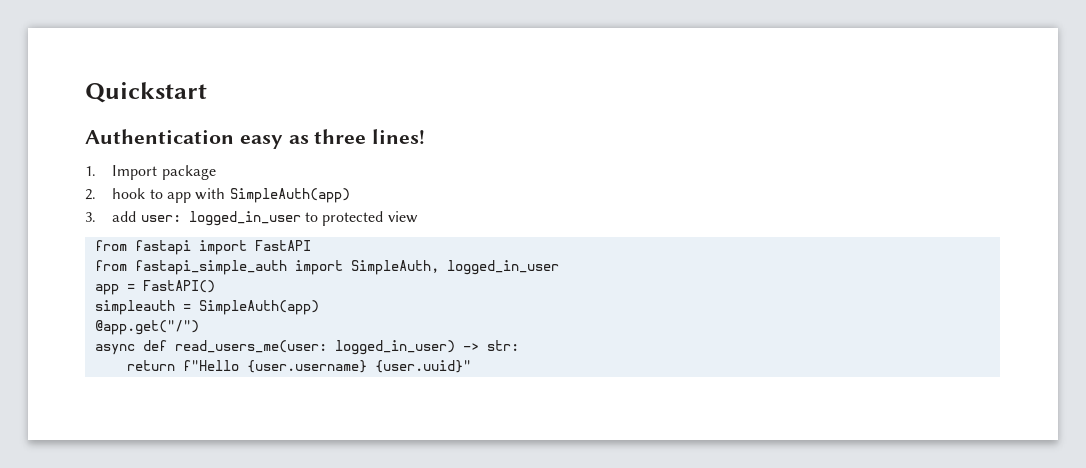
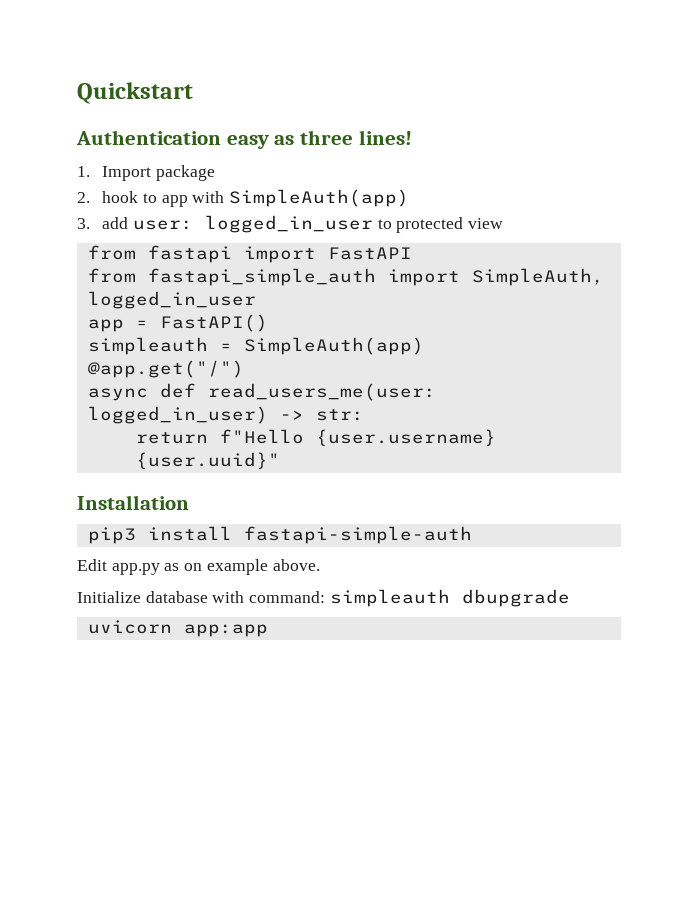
(471, 366) none -> [77,495,189,510] [87,526,472,544] [77,559,320,575] [77,589,570,607] [87,620,268,637] // Installation // pip3 install fastapi-simple-auth // Edit app.py as on example above. // Initialize database with command: simpleauth dbupgrade // uvicorn app:app

